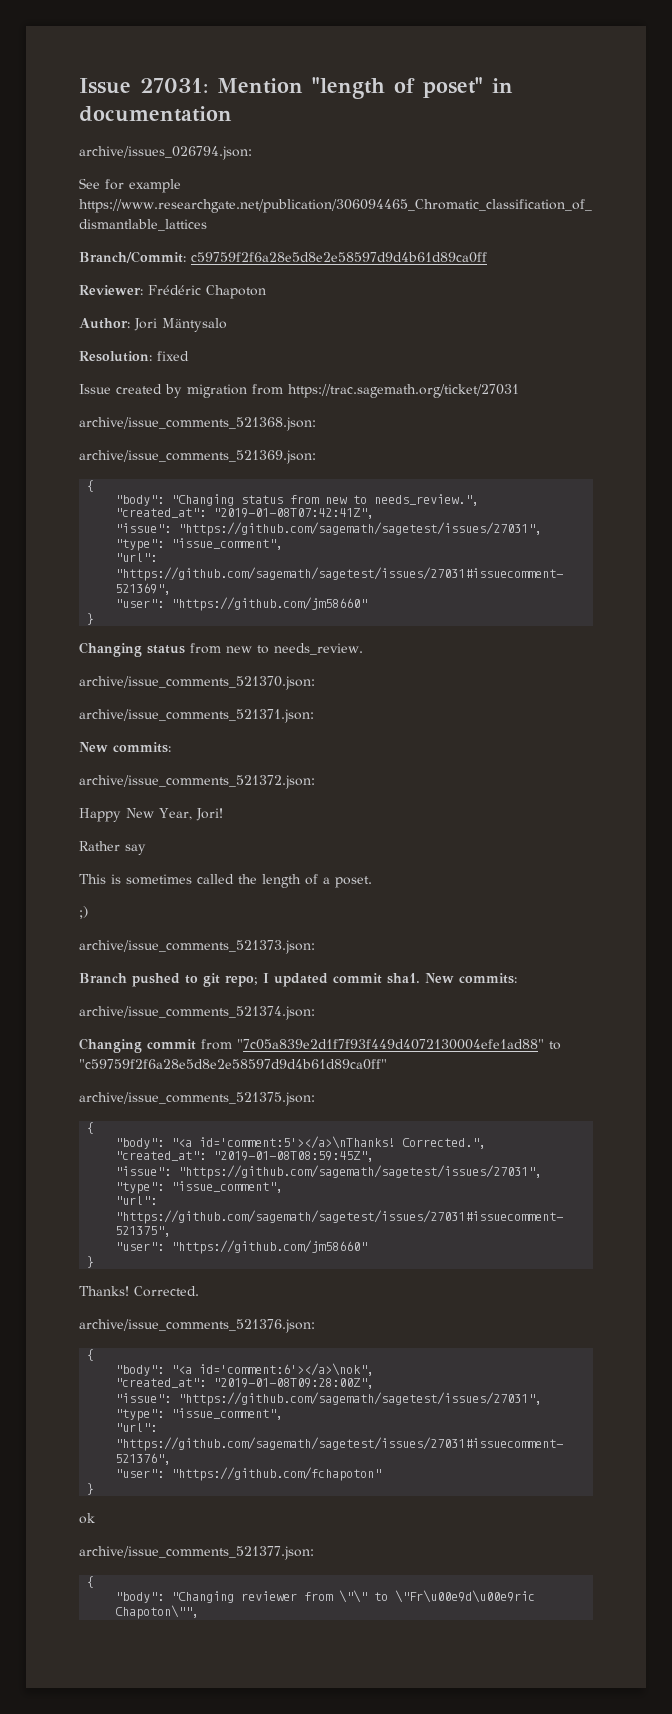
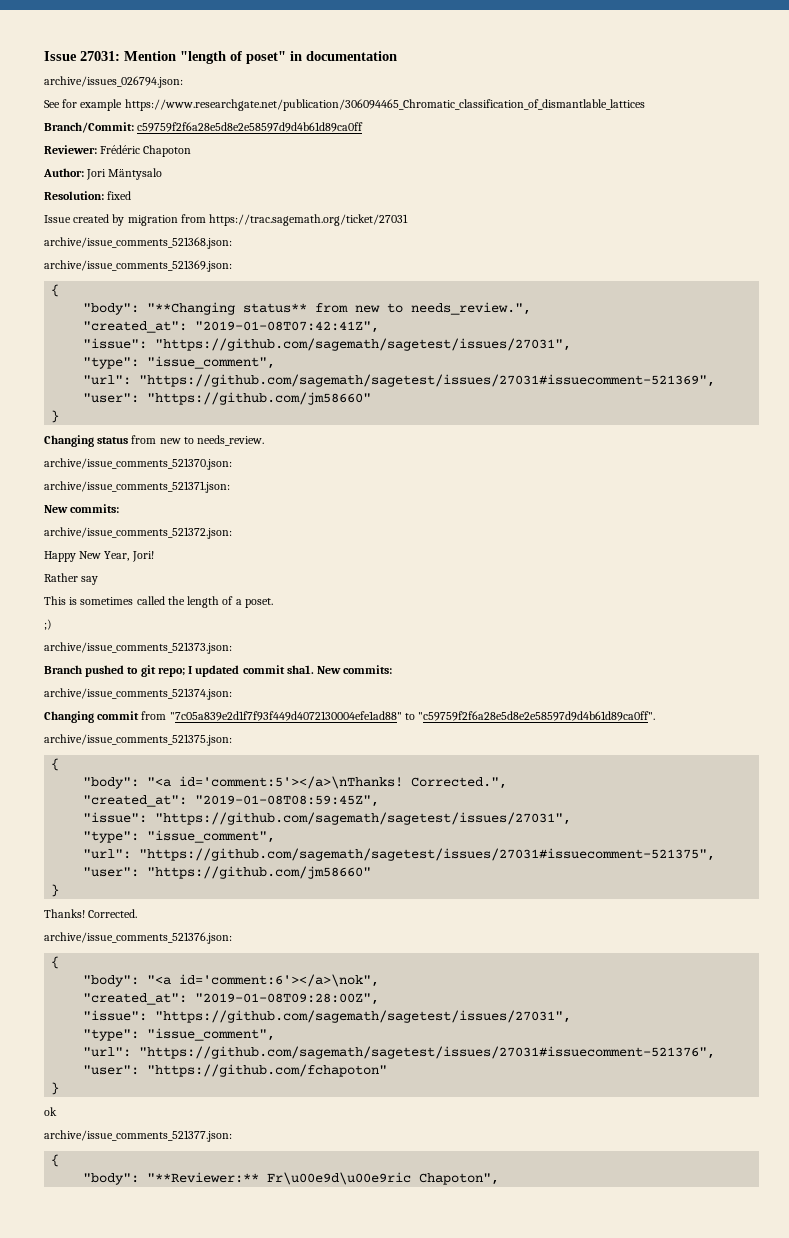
[171,494,284,506] "Changing status -> [147,302,308,315] "**Changing status**
[79,1059,387,1070] "c59759f2f6a28e5d8e2e58597d9d4b61d89ca0ff" -> [418,711,656,721] "c59759f2f6a28e5d8e2e58597d9d4b61d89ca0ff".
[171,1590,536,1603] [115,1605,200,1619] "Changing reviewer from \"\" to \"Fr\u00e9d\u00e9ric Chapoton\"", -> [147,1172,500,1185] "**Reviewer:** Fr\u00e9d\u00e9ric Chapoton",

